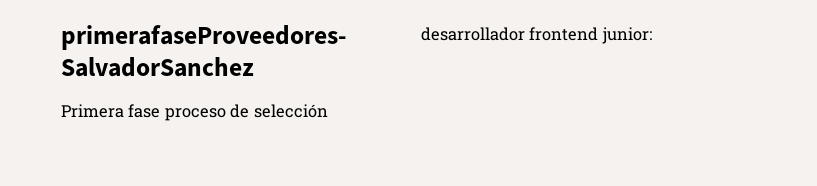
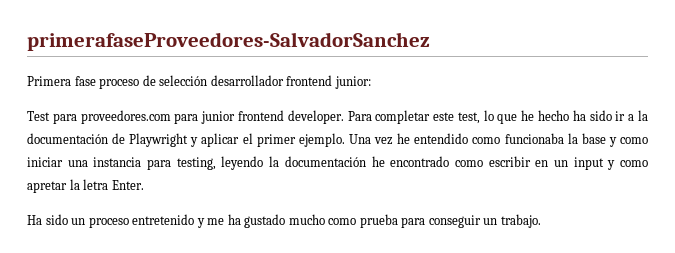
(652, 35) none -> [27,110,648,124] [27,133,649,147] [27,156,648,170] [27,179,144,193] [27,214,541,228] // Test para proveedores.com para junior frontend developer. Para completar este test, lo que he hecho ha sido ir a la documentación de Playwright y aplicar el primer ejemplo. Una vez he entendido como funcionaba la base y como iniciar una instancia para testing, leyendo la documentación he encontrado como escribir en un input y como apretar la letra Enter. // Ha sido un proceso entretenido y me ha gustado mucho como prueba para conseguir un trabajo.

